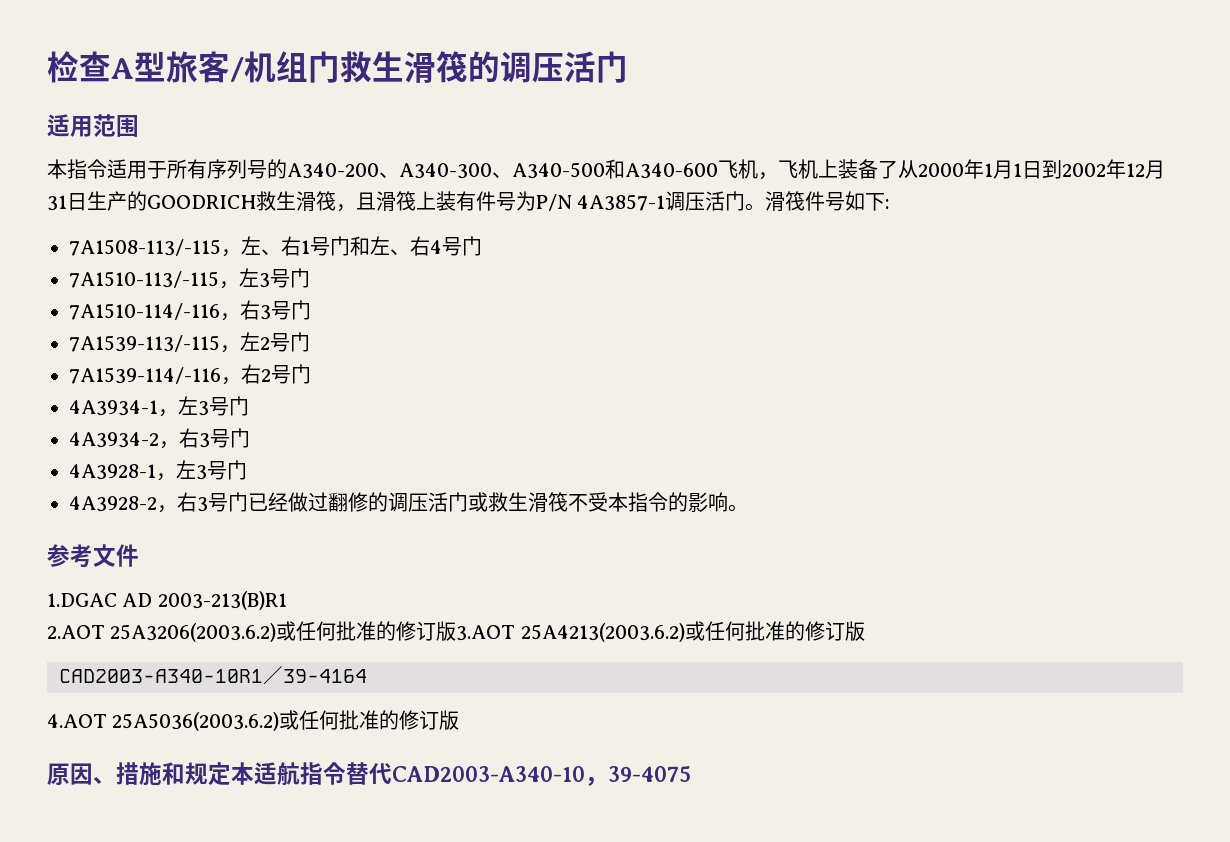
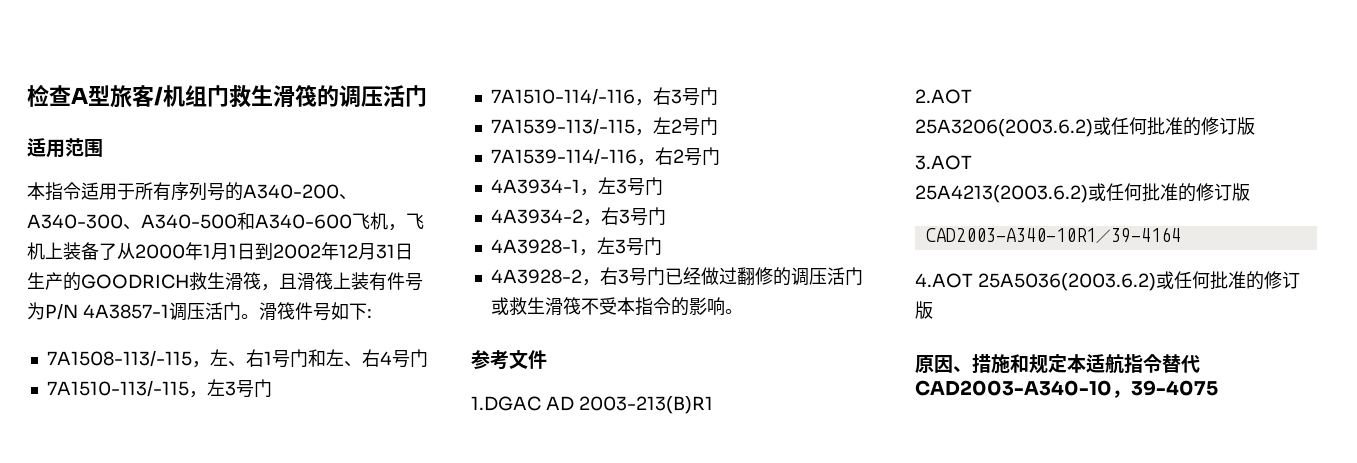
(105, 632) none -> (972, 96) //
(457, 631) none -> (1255, 126) //
(516, 633) none -> (972, 162) //

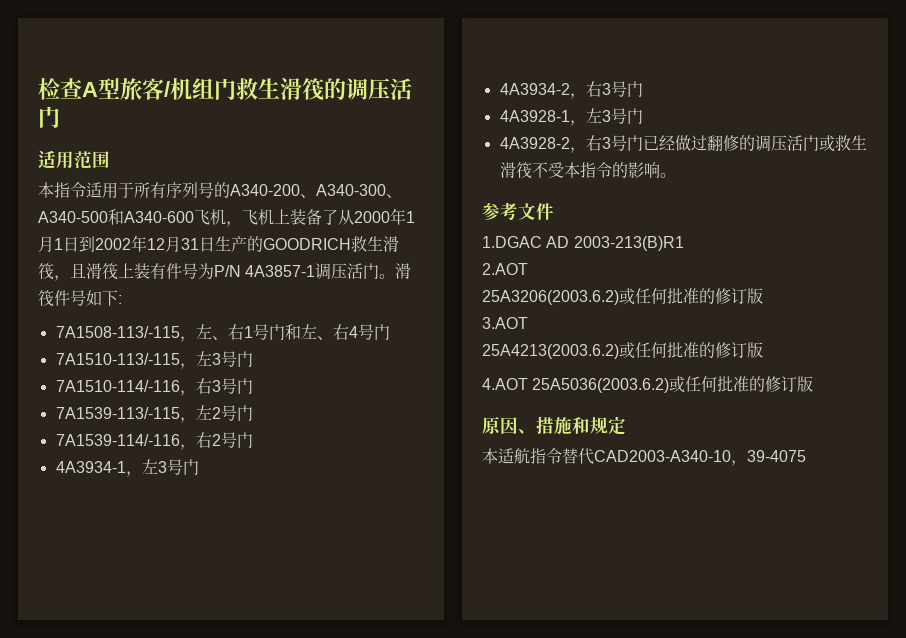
[925,227,1181,243] // CAD2003-A340-10R1／39-4164 -> (763, 350) none
(1067, 363) none -> (626, 425) //

